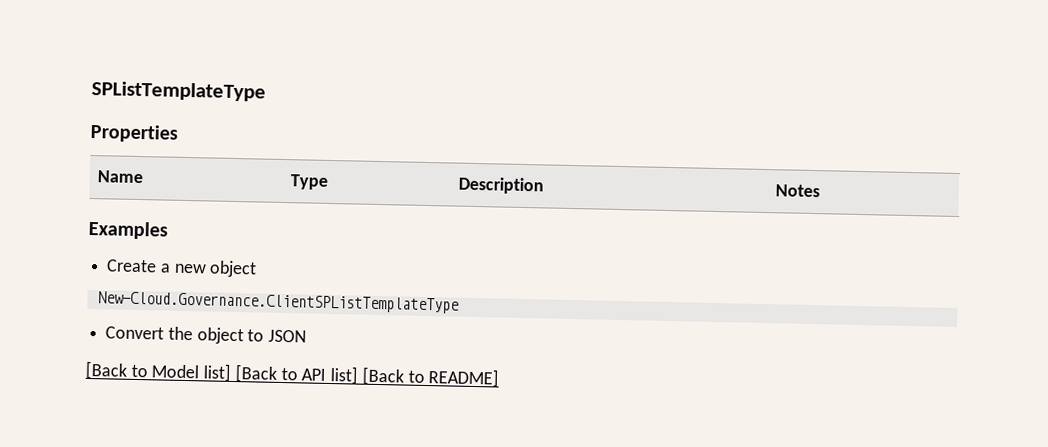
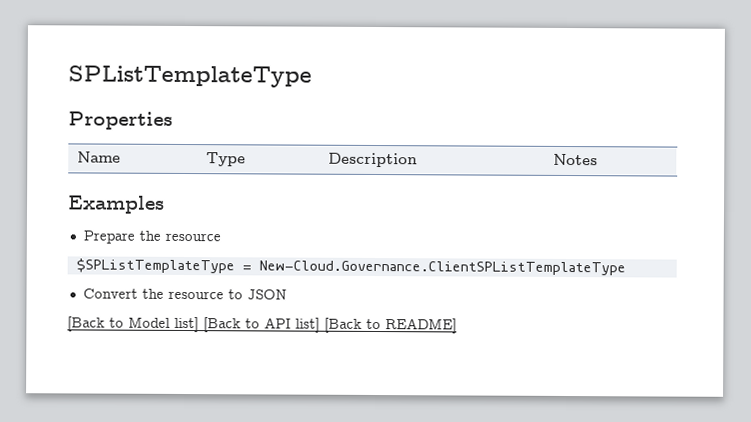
[106,259,258,278] Create a new object // -> [82,230,221,244] [75,258,252,274] Prepare the resource // $SPListTemplateType =
[196,327,244,345] object -> [167,290,224,300] resource

